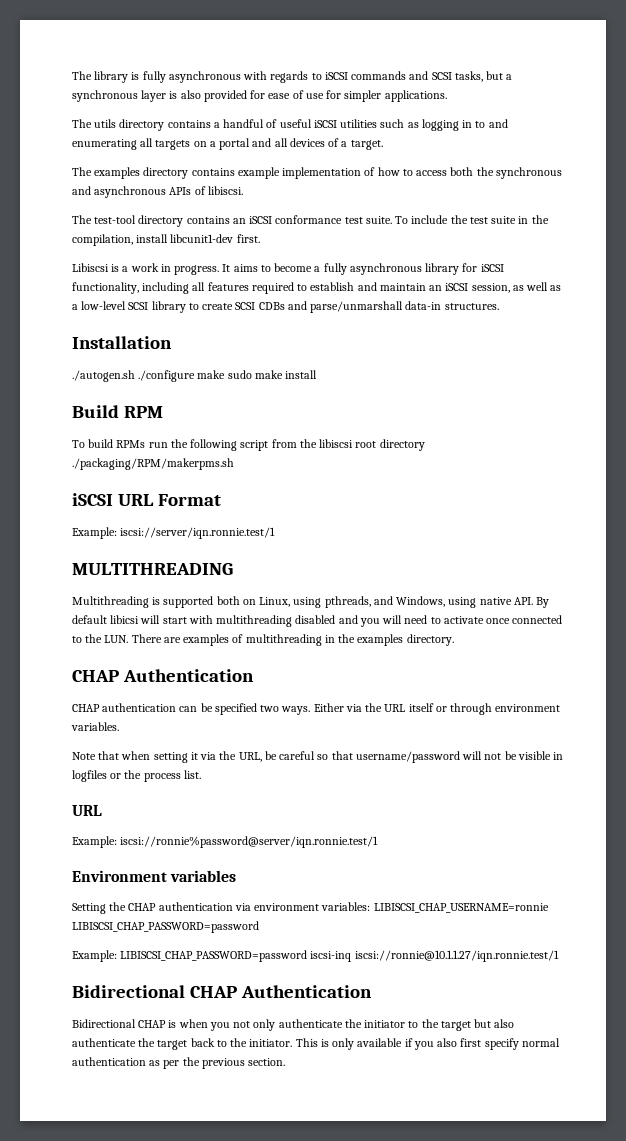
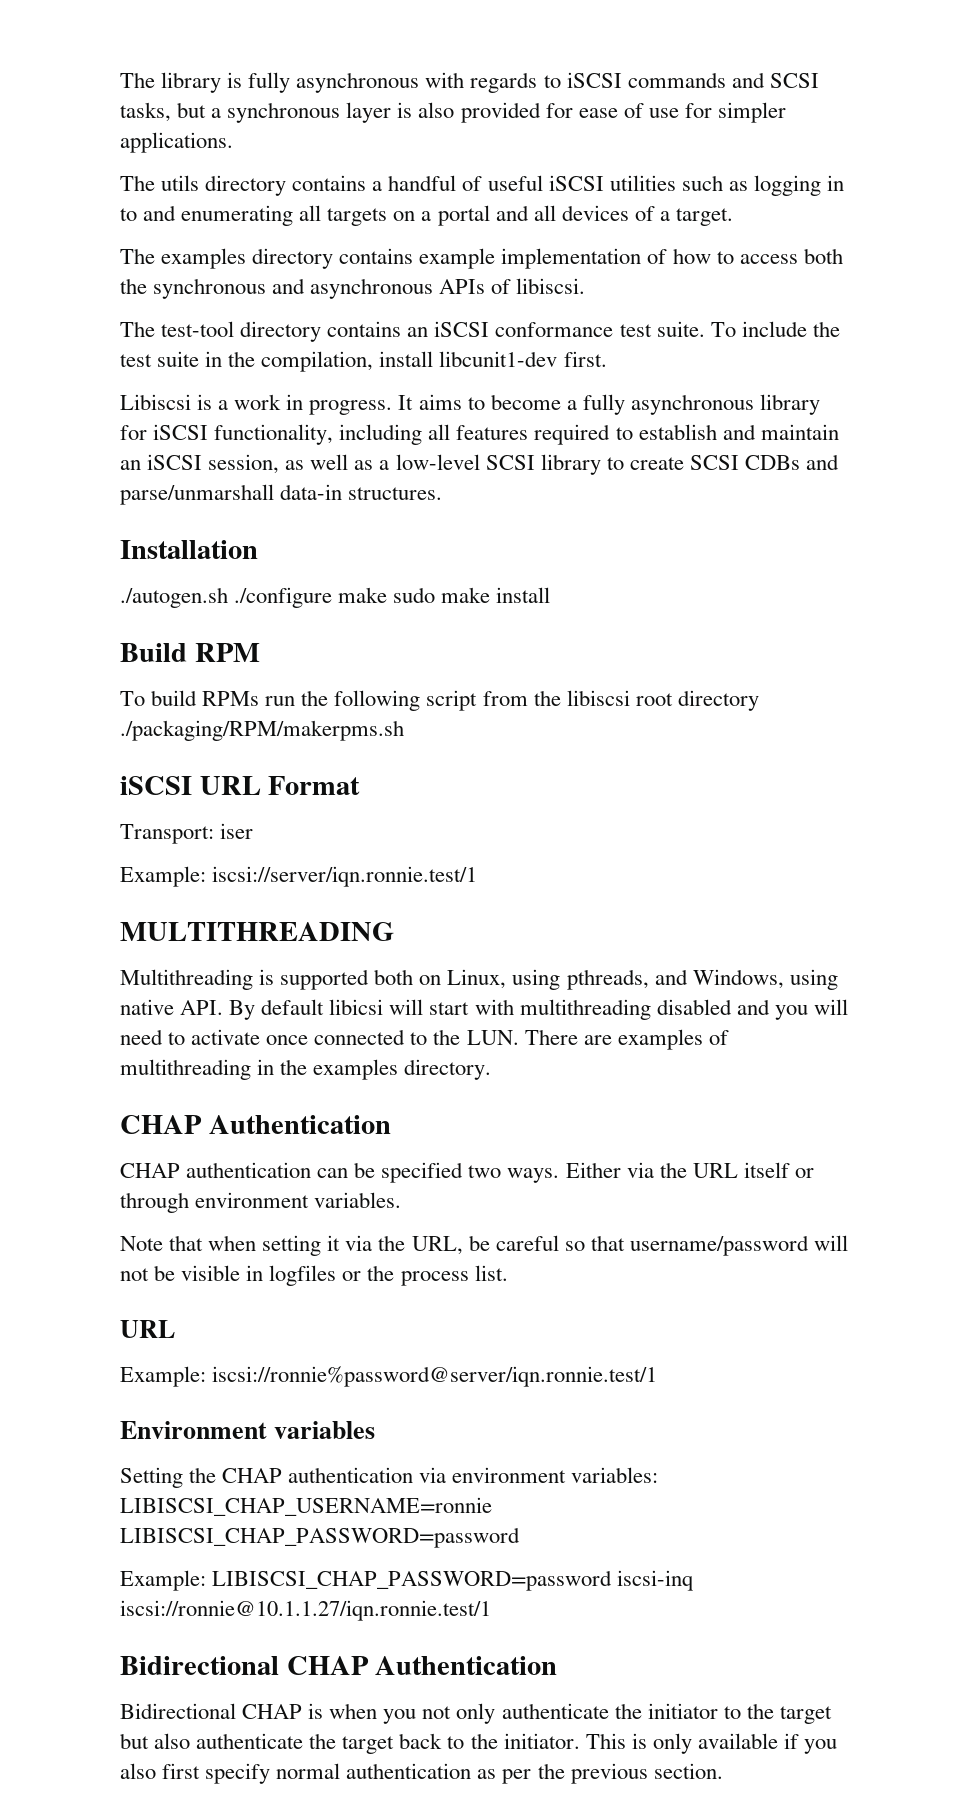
(221, 500) none -> [120,823,254,844] // Transport: iser

